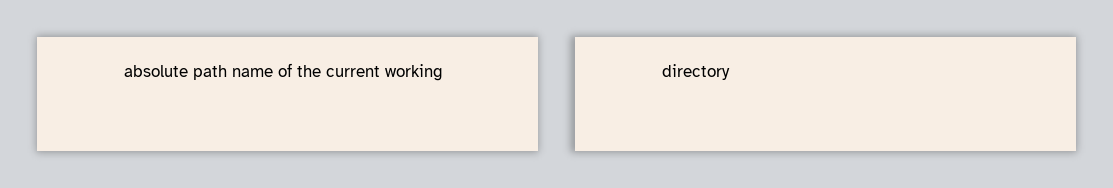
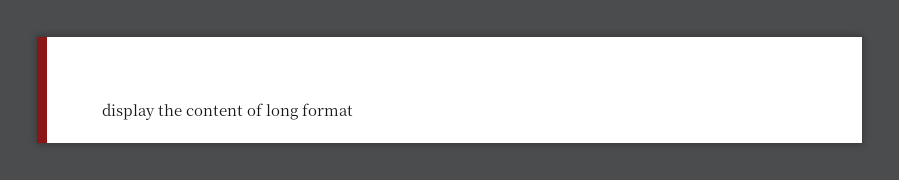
[124,63,730,81] absolute path name of the current working directory -> [102,103,354,120] display the content of long format

